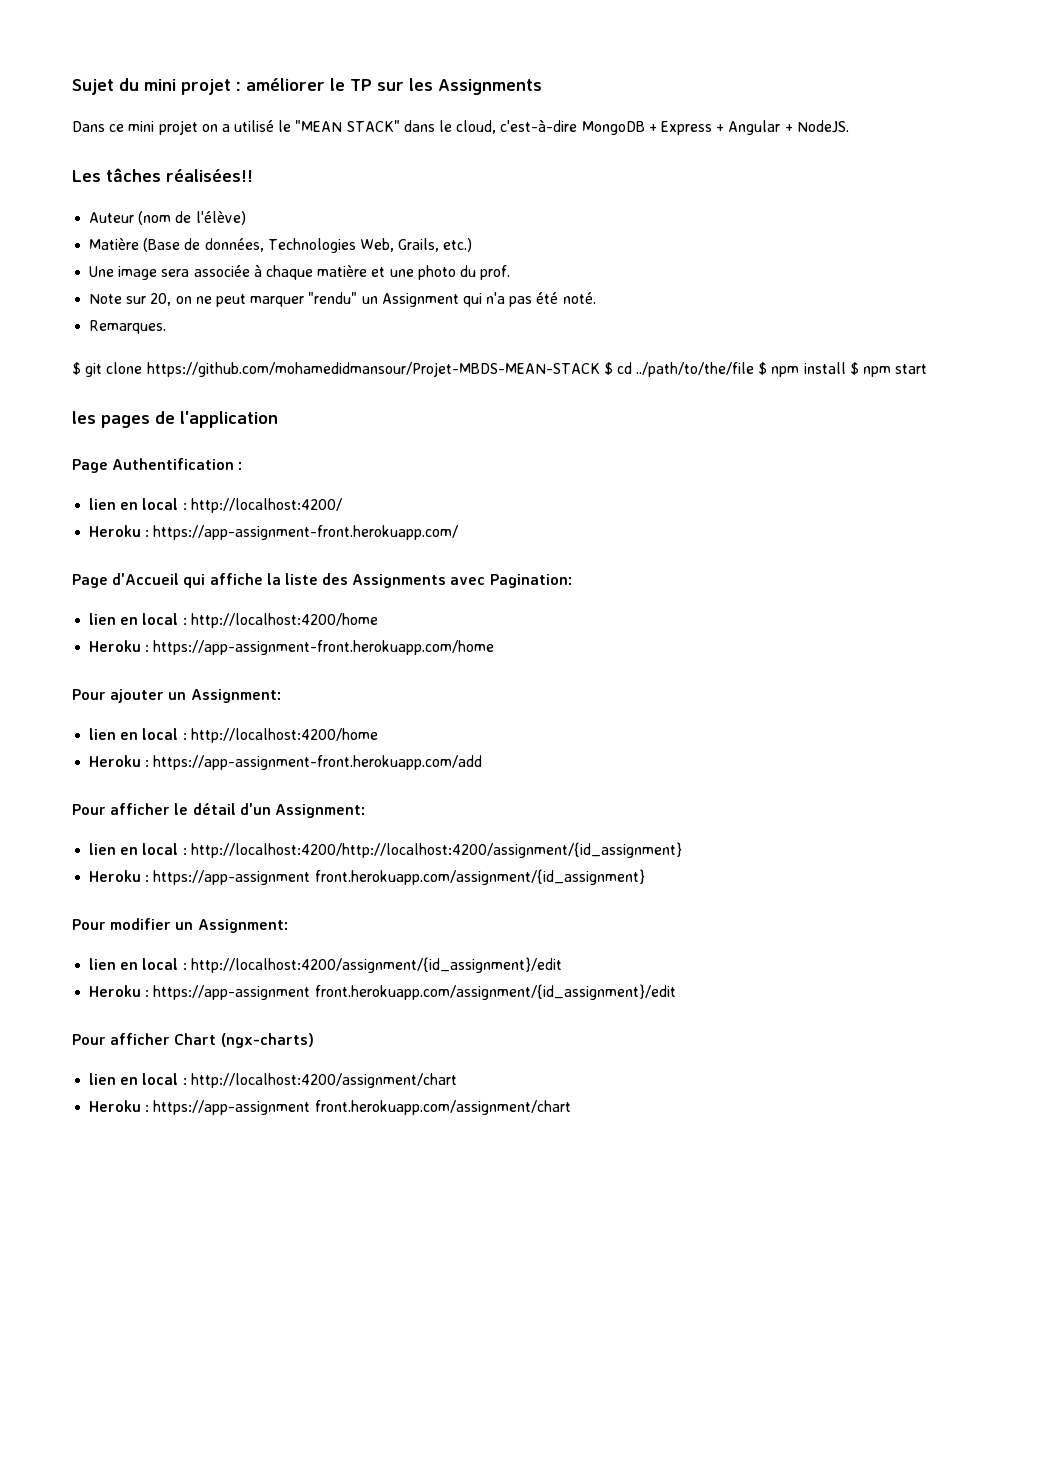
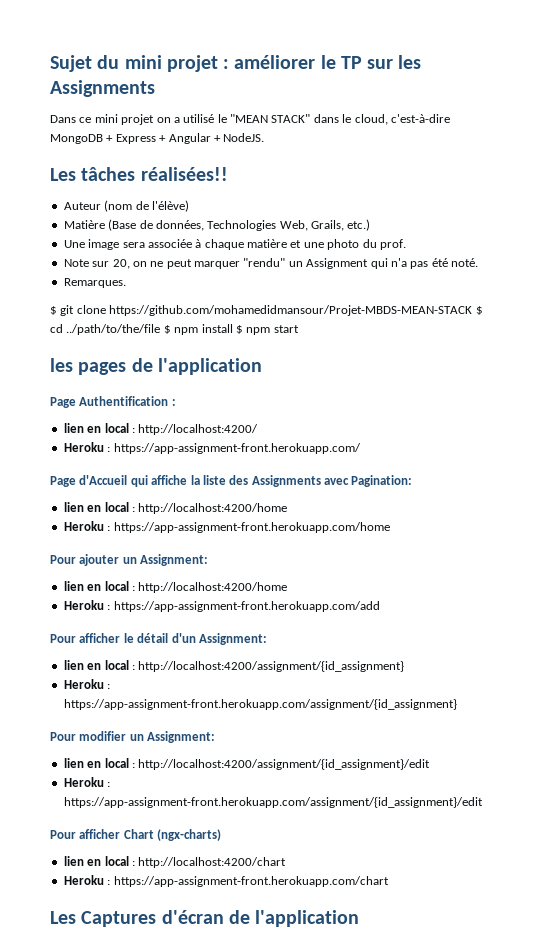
[190,842,682,858] [89,869,645,885] http://localhost:4200/http://localhost:4200/assignment/{id_assignment} // Heroku : https://app-assignment front.herokuapp.com/assignment/{id_assignment} -> [138,661,405,672] [63,679,111,689] [63,699,457,710] http://localhost:4200/assignment/{id_assignment} // Heroku : https://app-assignment-front.herokuapp.com/assignment/{id_assignment}
[153,984,676,1000] https://app-assignment front.herokuapp.com/assignment/{id_assignment}/edit -> [63,797,483,808] https://app-assignment-front.herokuapp.com/assignment/{id_assignment}/edit
[190,1073,457,1088] [89,1100,571,1115] http://localhost:4200/assignment/chart // Heroku : https://app-assignment front.herokuapp.com/assignment/chart -> [138,857,287,868] [63,875,389,887] [50,910,360,927] http://localhost:4200/chart // Heroku : https://app-assignment-front.herokuapp.com/chart // Les Captures d'écran de l'application

